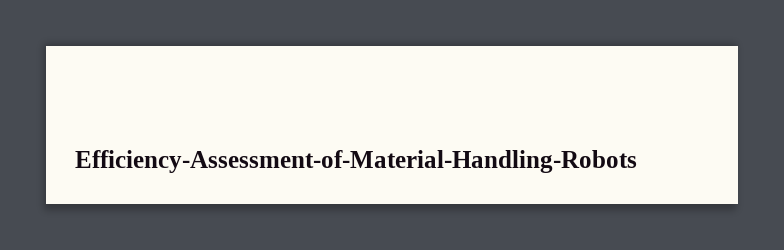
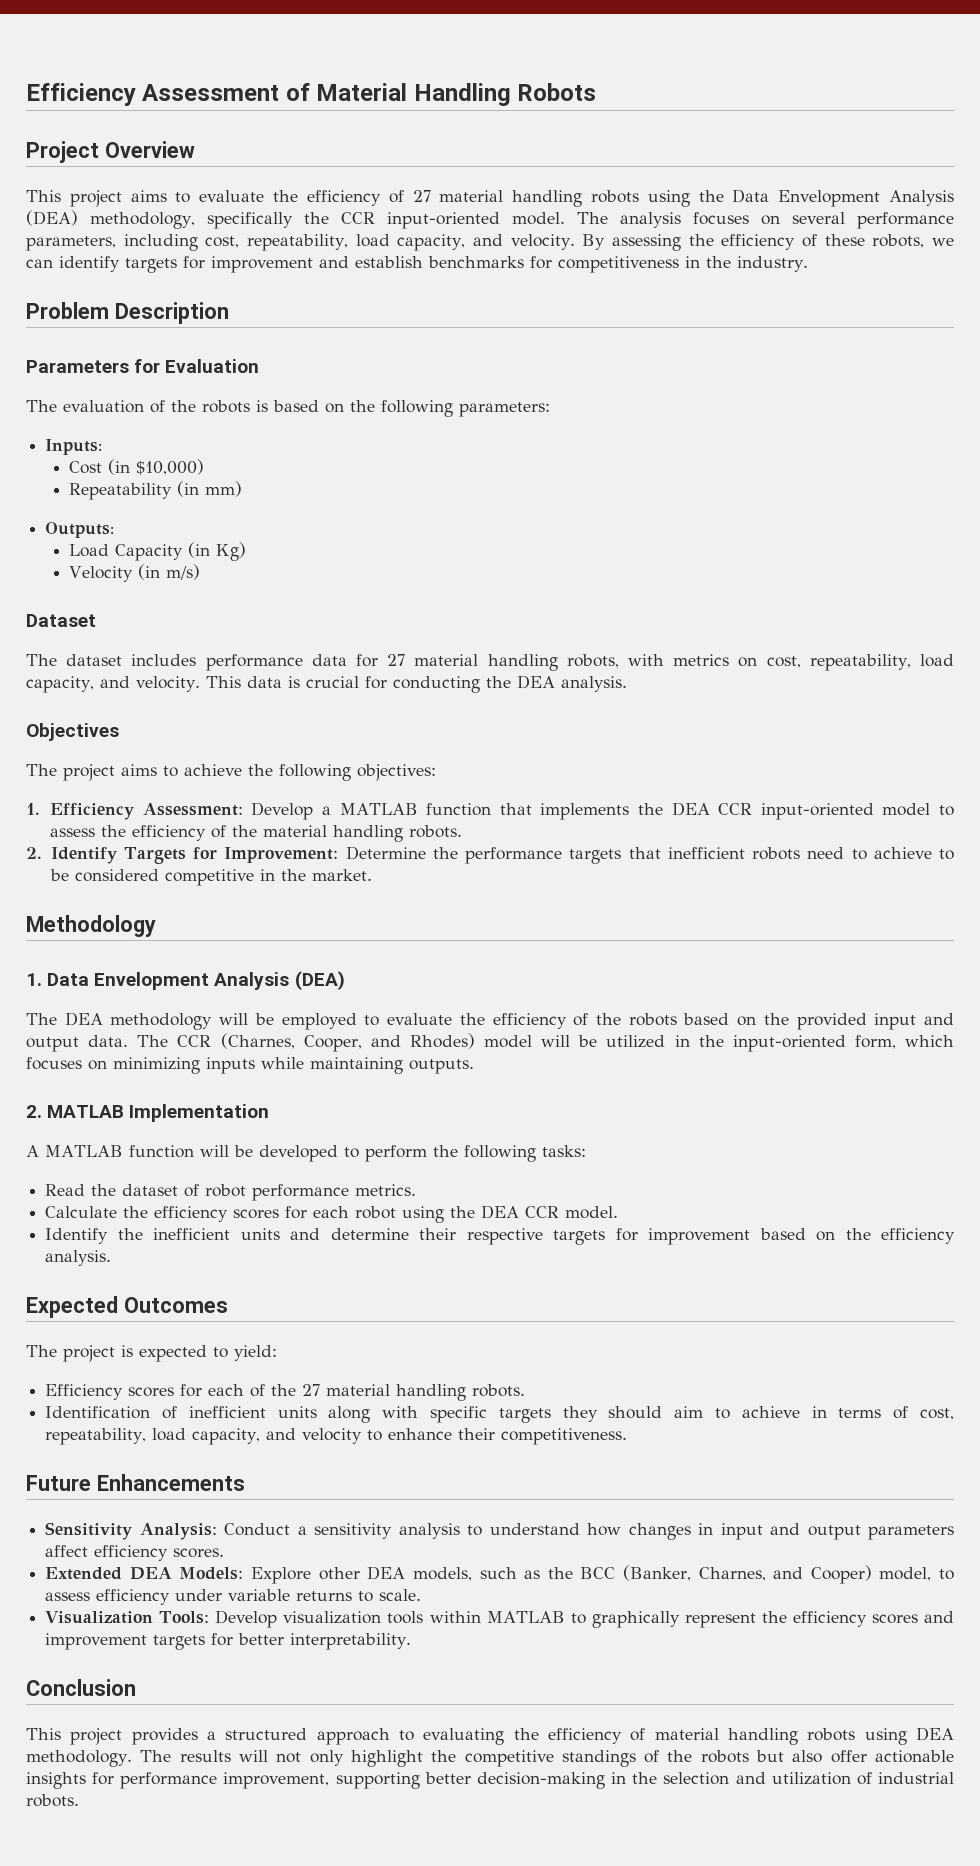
[75,150,637,173] Efficiency-Assessment-of-Material-Handling-Robots -> [26,83,597,106] [26,141,195,163] [26,189,954,207] [26,210,955,229] [26,234,955,251] [26,256,808,273] [26,302,229,324] [26,359,260,373] [26,400,550,417] [45,439,103,455] [69,459,205,475] [69,481,243,500] [45,522,115,538] [69,542,247,561] [69,564,201,582] [26,614,96,627] [26,654,954,671] [26,675,627,693] [26,723,119,741] [26,764,436,781] [26,802,955,820] [50,825,463,842] [26,846,955,864] [49,869,372,886] [26,915,156,937] [26,971,345,990] [26,1012,954,1030] [26,1033,954,1052] [26,1057,474,1074] [26,1104,270,1122] [26,1145,586,1162] [45,1184,417,1201] [45,1205,619,1223] [45,1228,956,1245] [45,1250,112,1266] [26,1296,228,1318] [26,1345,277,1362] [45,1384,526,1401] [45,1406,954,1423] [45,1428,628,1445] [26,1474,245,1491] [45,1522,955,1540] [45,1545,225,1561] [45,1565,954,1584] [45,1589,422,1605] [45,1610,955,1628] [45,1633,412,1650] [26,1679,136,1696] [26,1727,955,1745] [26,1750,954,1767] [26,1772,955,1789] [26,1794,79,1807] Efficiency Assessment of Material Handling Robots // Project Overview // This project aims to evaluate the efficiency of 27 material handling robots using the Data Envelopment Analysis (DEA) methodology, specifically the CCR input-oriented model. The analysis focuses on several performance parameters, including cost, repeatability, load capacity, and velocity. By assessing the efficiency of these robots, we can identify targets for improvement and establish benchmarks for competitiveness in the industry. // Problem Description // Parameters for Evaluation // The evaluation of the robots is based on the following parameters: // Inputs: // Cost (in $10,000) // Repeatability (in mm) // Outputs: // Load Capacity (in Kg) // Velocity (in m/s) // Dataset // The dataset includes performance data for 27 material handling robots, with metrics on cost, repeatability, load capacity, and velocity. This data is crucial for conducting the DEA analysis. // Objectives // The project aims to achieve the following objectives: // 1. Efficiency Assessment: Develop a MATLAB function that implements the DEA CCR input-oriented model to assess the efficiency of the material handling robots. // 2. Identify Targets for Improvement: Determine the performance targets that inefficient robots need to achieve to be considered competitive in the market. // Methodology // 1. Data Envelopment Analysis (DEA) // The DEA methodology will be employed to evaluate the efficiency of the robots based on the provided input and output data. The CCR (Charnes, Cooper, and Rhodes) model will be utilized in the input-oriented form, which focuses on minimizing inputs while maintaining outputs. // 2. MATLAB Implementation // A MATLAB function will be developed to perform the following tasks: // Read the dataset of robot performance metrics. // Calculate the efficiency scores for each robot using the DEA CCR model. // Identify the inefficient units and determine their respective targets for improvement based on the efficiency analysis. // Expected Outcomes // The project is expected to yield: // Efficiency scores for each of the 27 material handling robots. // Identification of inefficient units along with specific targets they should aim to achieve in terms of cost, repeatability, load capacity, and velocity to enhance their competitiveness. // Future Enhancements // Sensitivity Analysis: Conduct a sensitivity analysis to understand how changes in input and output parameters affect efficiency scores. // Extended DEA Models: Explore other DEA models, such as the BCC (Banker, Charnes, and Cooper) model, to assess efficiency under variable returns to scale. // Visualization Tools: Develop visualization tools within MATLAB to graphically represent the efficiency scores and improvement targets for better interpretability. // Conclusion // This project provides a structured approach to evaluating the efficiency of material handling robots using DEA methodology. The results will not only highlight the competitive standings of the robots but also offer actionable insights for performance improvement, supporting better decision-making in the selection and utilization of industrial robots.

